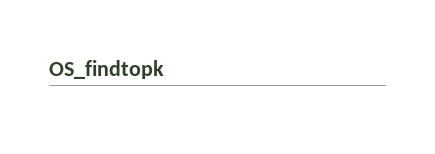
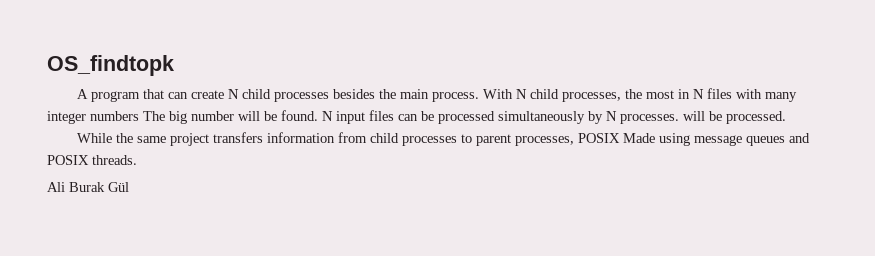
(164, 69) none -> [77,88,798,102] [47,110,786,124] [77,132,811,146] [47,155,137,165] [47,182,129,192] // A program that can create N child processes besides the main process. With N child processes, the most in N files with many integer numbers The big number will be found. N input files can be processed simultaneously by N processes. will be processed. // While the same project transfers information from child processes to parent processes, POSIX Made using message queues and POSIX threads. // Ali Burak Gül

